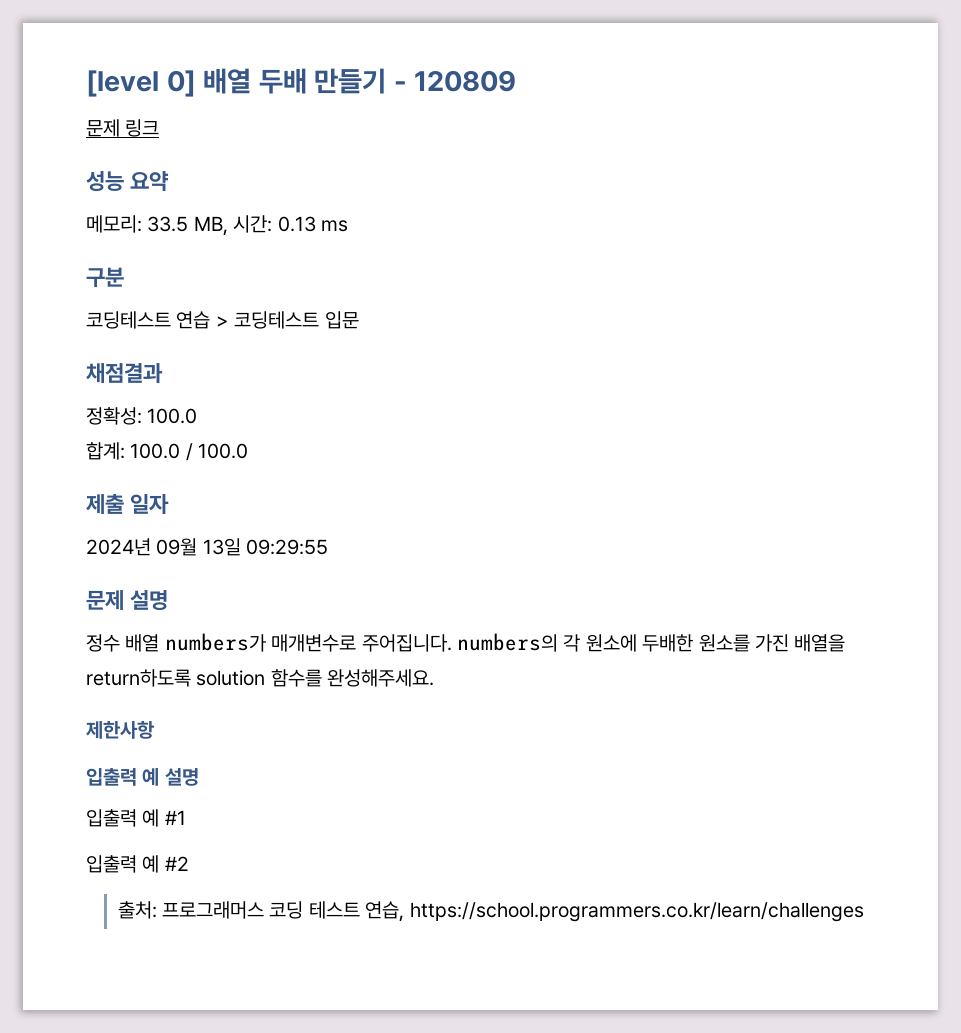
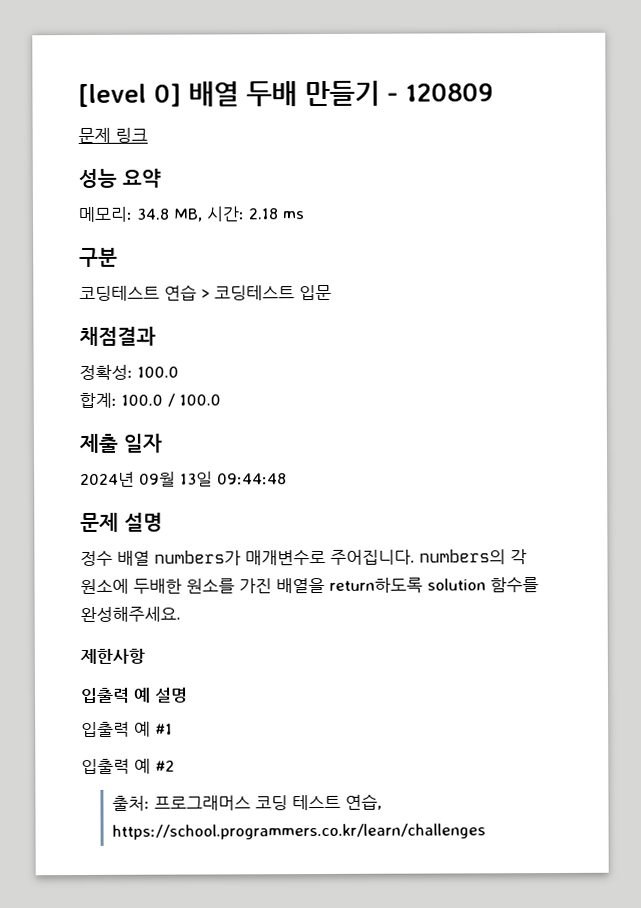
[147,216,189,232] 33.5 -> [136,208,170,220] 34.8
[277,216,316,232] 0.13 -> [248,208,279,220] 2.18
[246,539,329,555] 09:29:55 -> [217,473,287,485] 09:44:48

